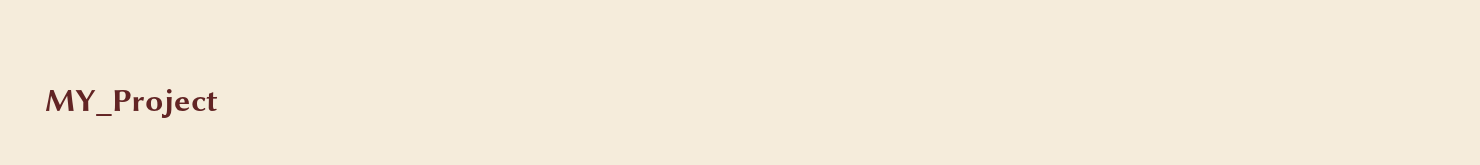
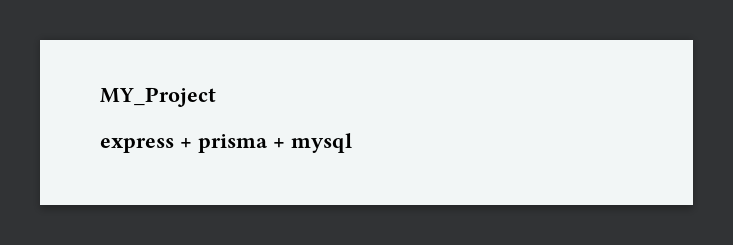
(218, 103) none -> [100,133,352,153] // express + prisma + mysql

